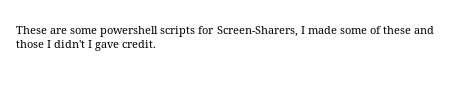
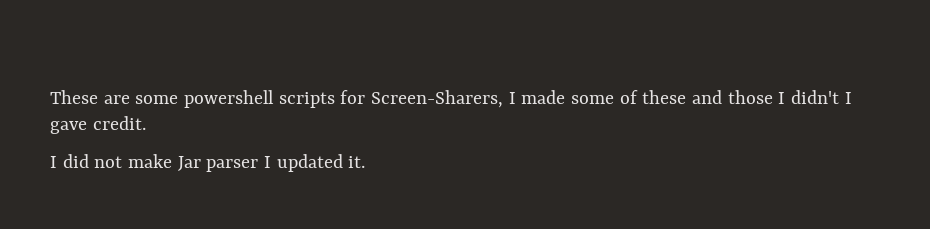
(156, 44) none -> [50,154,366,172] // I did not make Jar parser I updated it.

